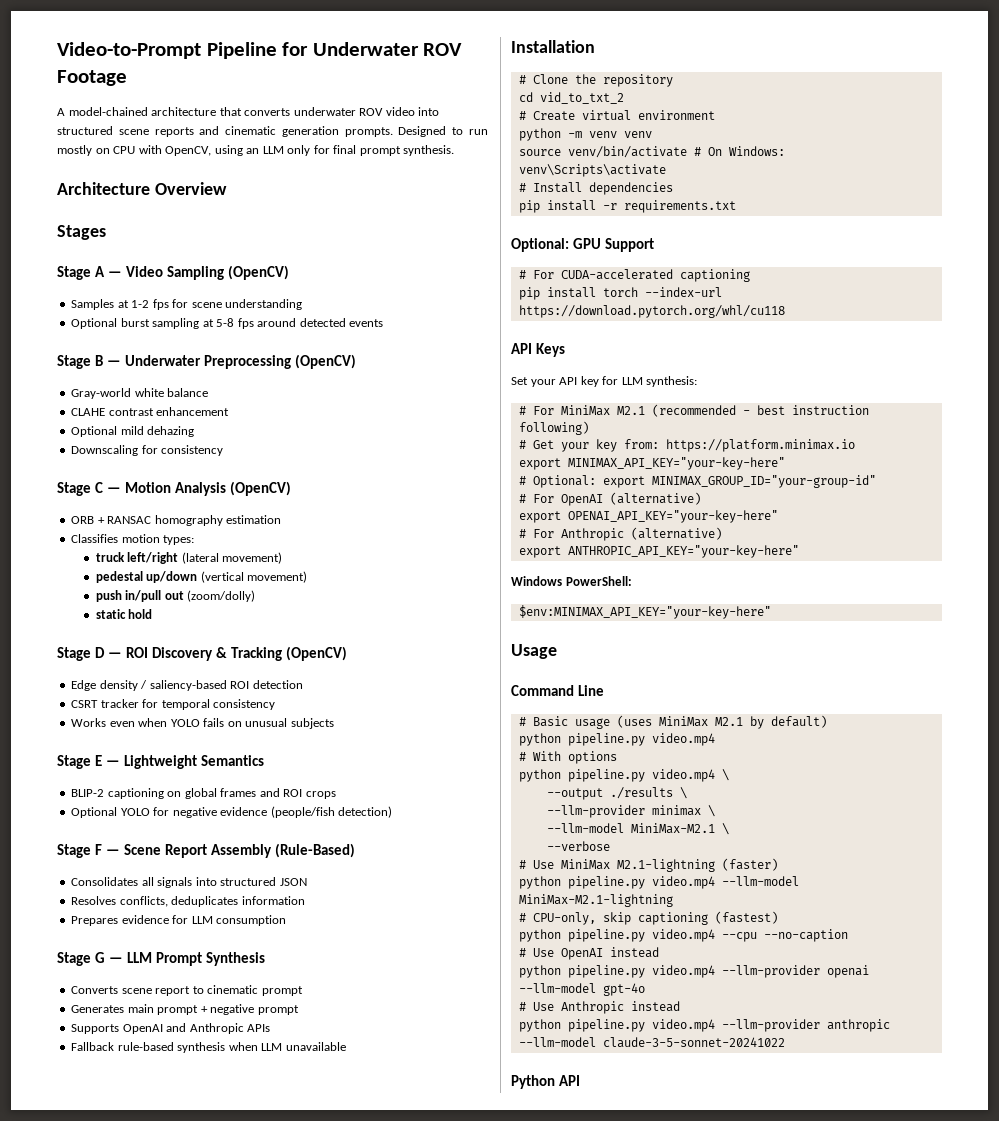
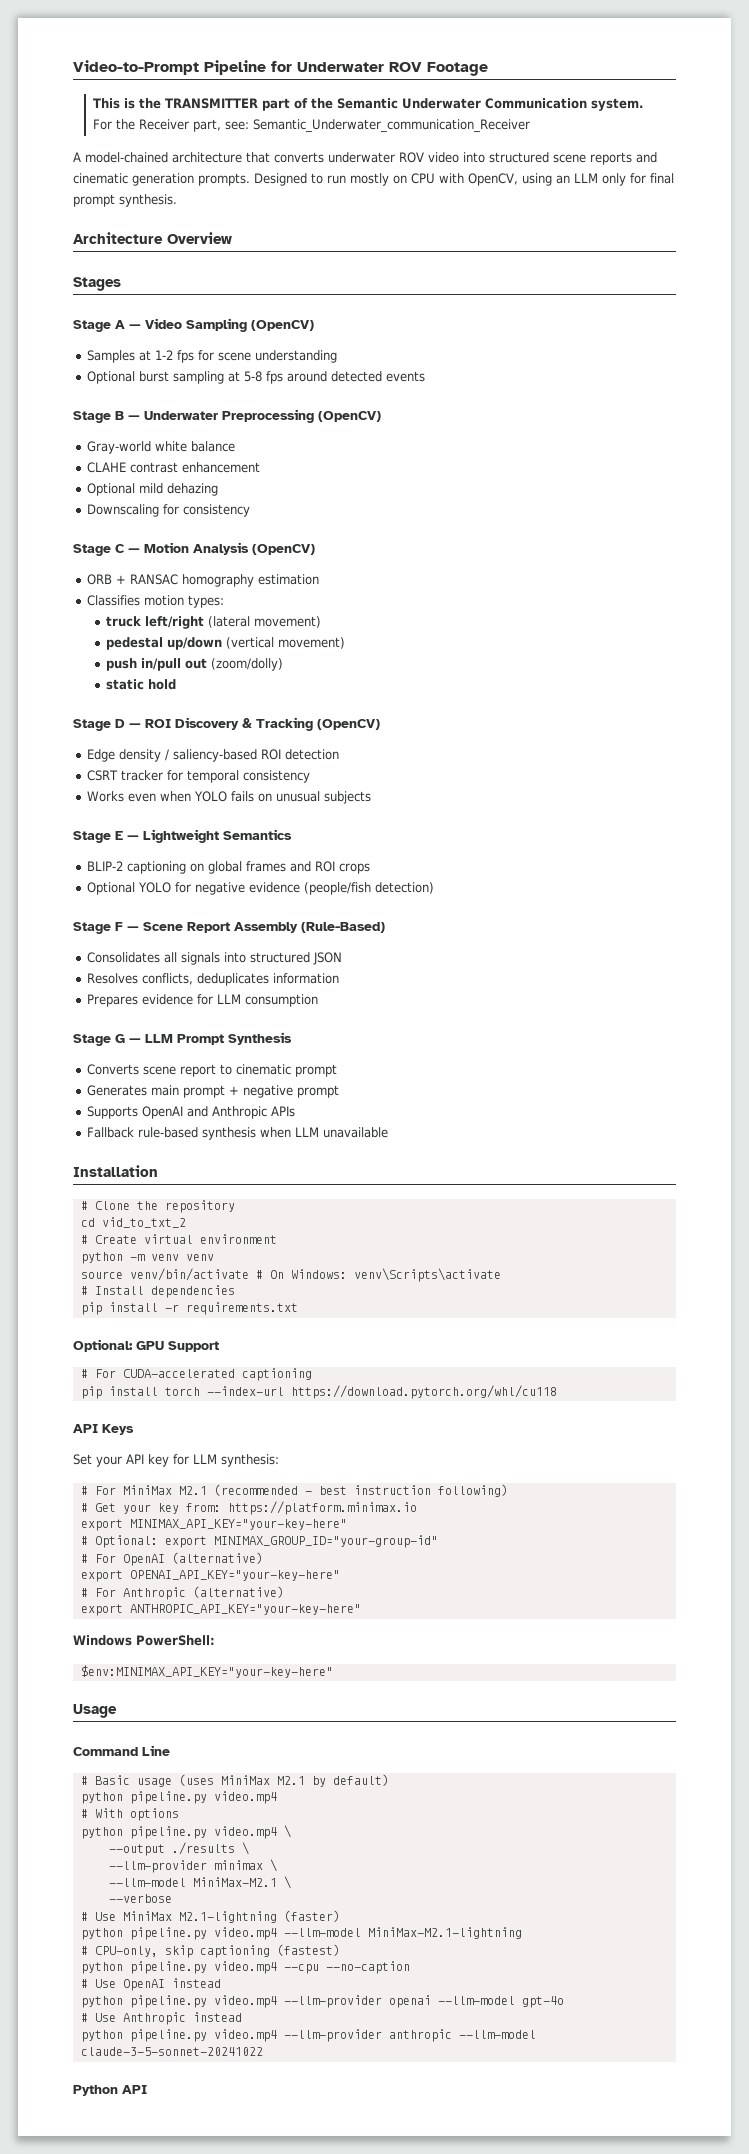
(127, 78) none -> [92,98,643,111] [92,119,530,133] // This is the TRANSMITTER part of the Semantic Underwater Communication system. // For the Receiver part, see: Semantic_Underwater_communication_Receiver

